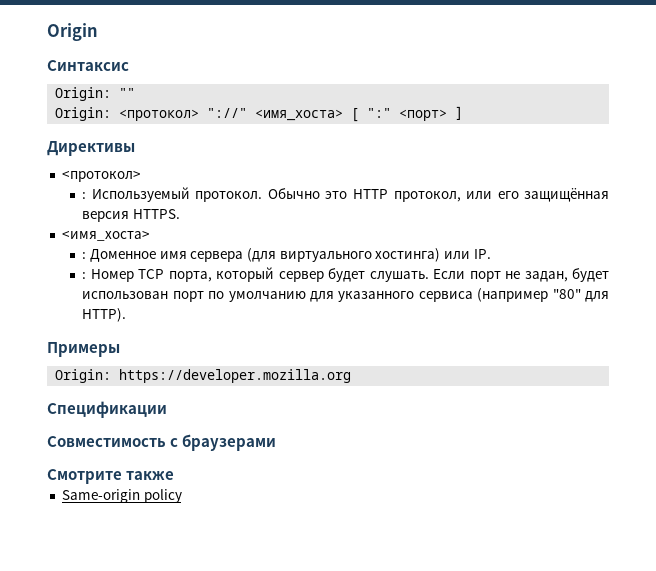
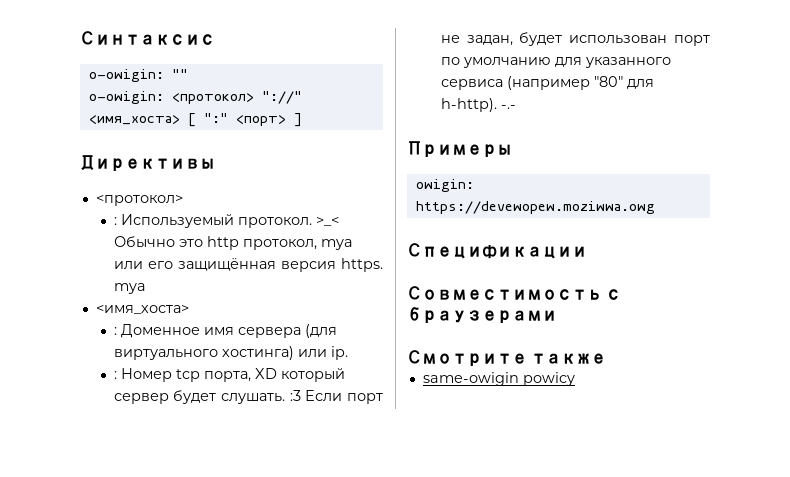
[47,23,98,41] Origin // -> (80, 38) none
[55,87,112,101] Origin: -> [88,69,164,82] o-owigin:
[55,107,112,121] Origin: -> [88,91,164,104] o-owigin:
(263, 196) none -> [315,216,339,226] >_<
[352,189,461,202] HTTP протокол, -> [206,236,353,250] http протокол, mya
[133,209,181,219] HTTPS. -> [341,258,383,272] [113,283,146,294] https. mya
[473,249,491,259] IP. -> [330,346,348,360] ip.
[138,269,212,282] TCP порта, -> [175,368,277,382] tcp порта, XD
(429, 276) none -> [289,390,301,401] :3
[82,308,127,322] HTTP). -> [440,98,516,112] h-http). -.-
[55,369,352,383] Origin: https://developer.mozilla.org -> [415,179,474,192] [415,201,655,214] owigin: https://devewopew.moziwwa.owg
[61,489,182,503] Same-origin policy -> [422,372,575,386] same-owigin powicy

